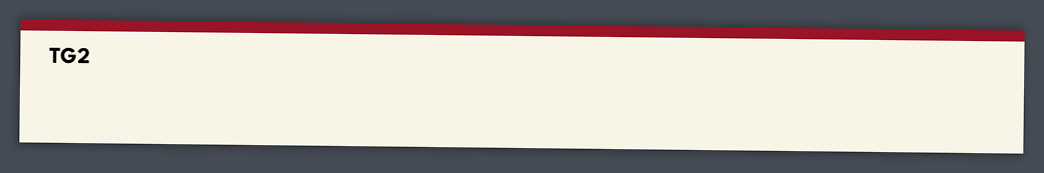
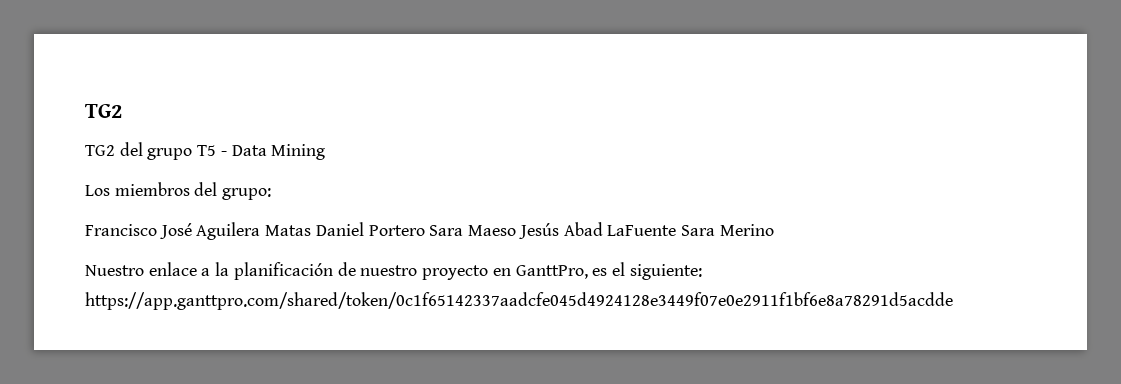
[49,46,91,65] TG2 -> [85,104,122,118] [85,142,326,160] [85,182,272,200] [85,222,774,240] [85,262,702,280] [85,292,953,310] TG2 // TG2 del grupo T5 - Data Mining // Los miembros del grupo: // Francisco José Aguilera Matas Daniel Portero Sara Maeso Jesús Abad LaFuente Sara Merino // Nuestro enlace a la planificación de nuestro proyecto en GanttPro, es el siguiente: https://app.ganttpro.com/shared/token/0c1f65142337aadcfe045d4924128e3449f07e0e2911f1bf6e8a78291d5acdde

